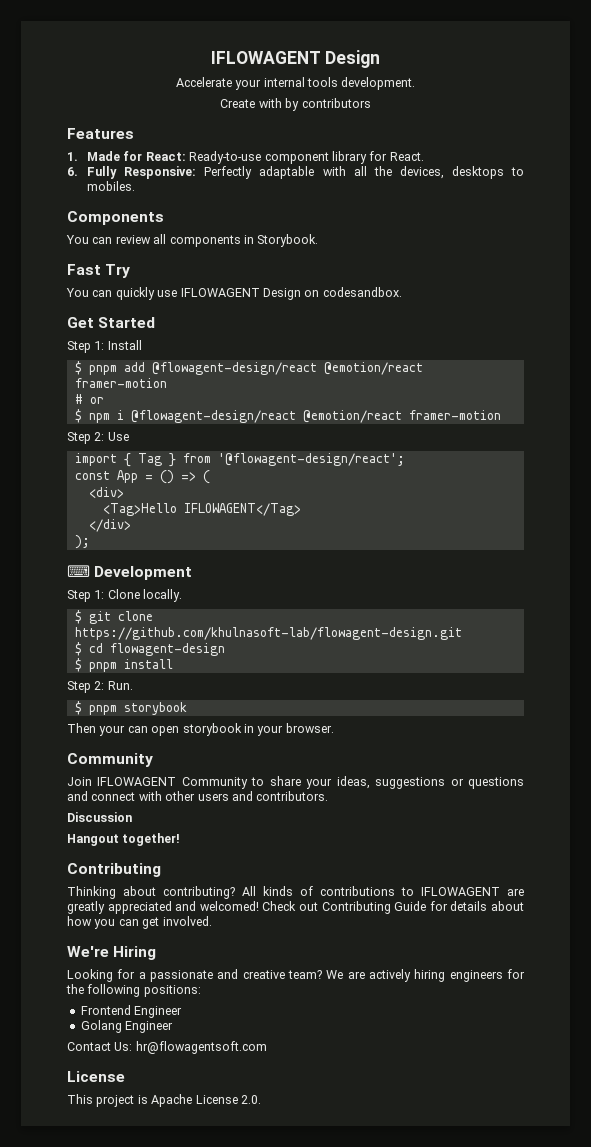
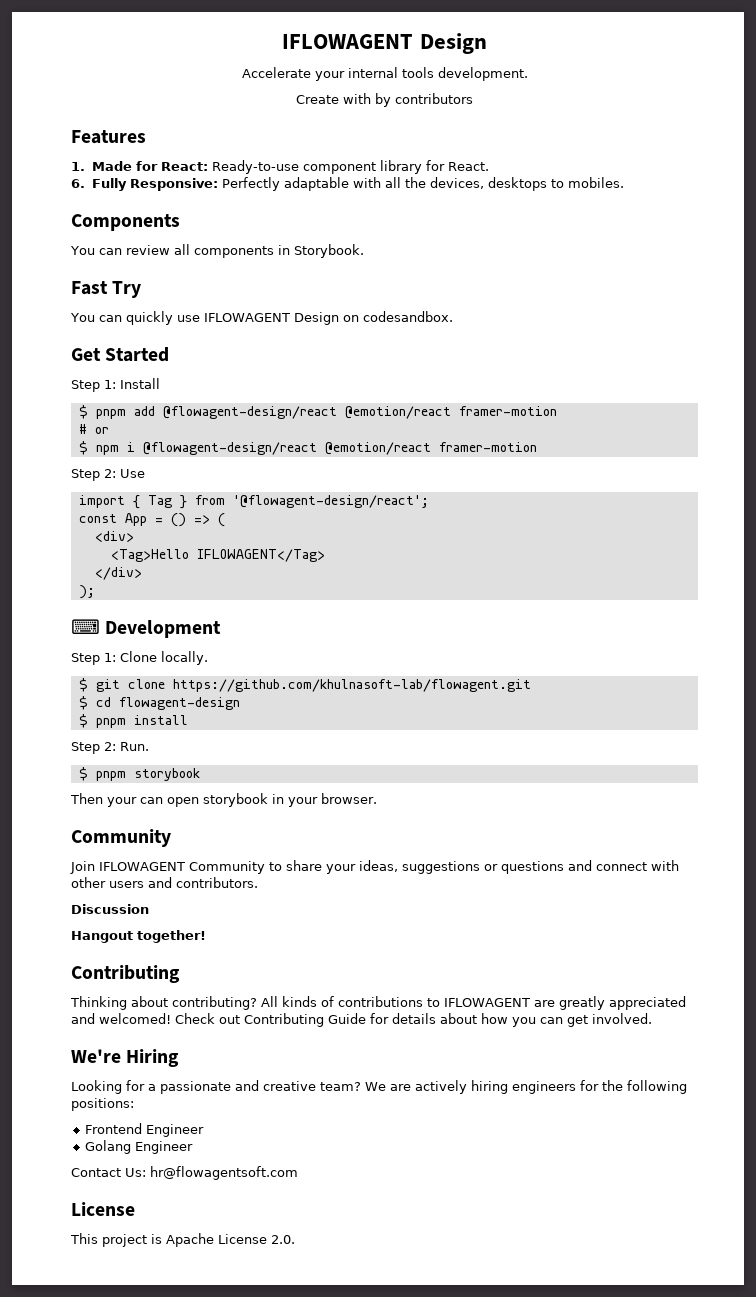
[74,627,462,640] https://github.com/khulnasoft-lab/flowagent-design.git -> [172,679,531,692] https://github.com/khulnasoft-lab/flowagent.git

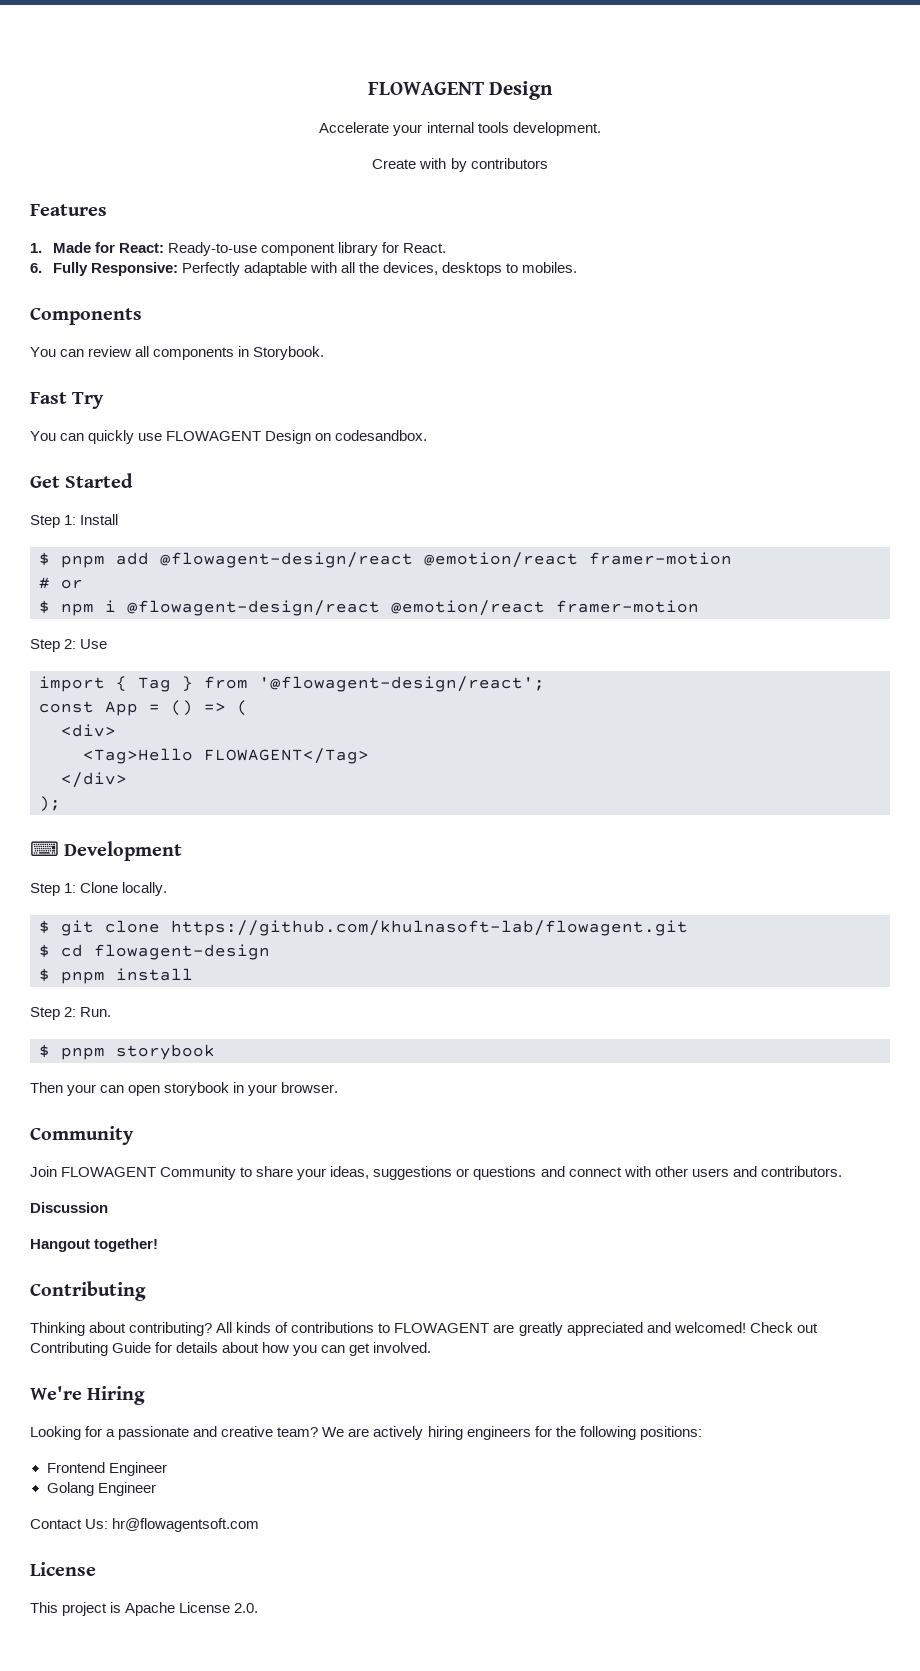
[282,34,414,49] IFLOWAGENT -> [367,82,485,95] FLOWAGENT
[203,313,290,322] IFLOWAGENT -> [166,431,262,441] FLOWAGENT
[196,549,325,562] IFLOWAGENT</Tag> -> [204,748,369,764] FLOWAGENT</Tag>
[99,862,185,871] IFLOWAGENT -> [61,1167,157,1177] FLOWAGENT
[444,998,530,1007] IFLOWAGENT -> [394,1323,490,1333] FLOWAGENT

